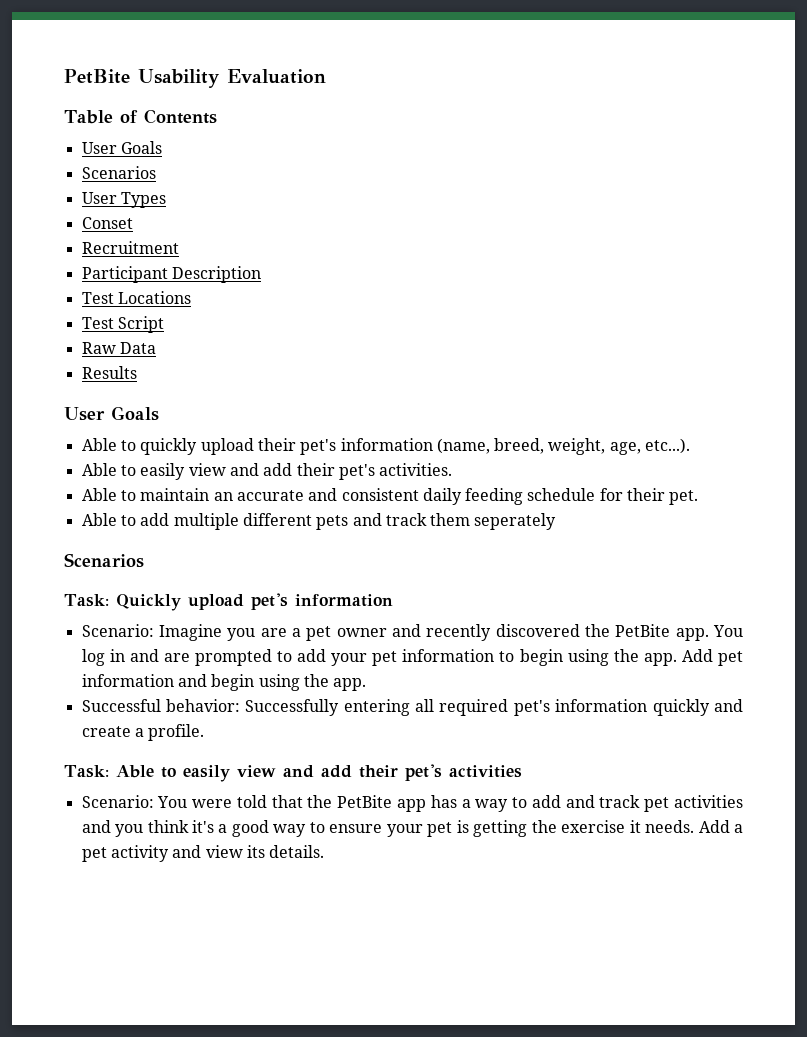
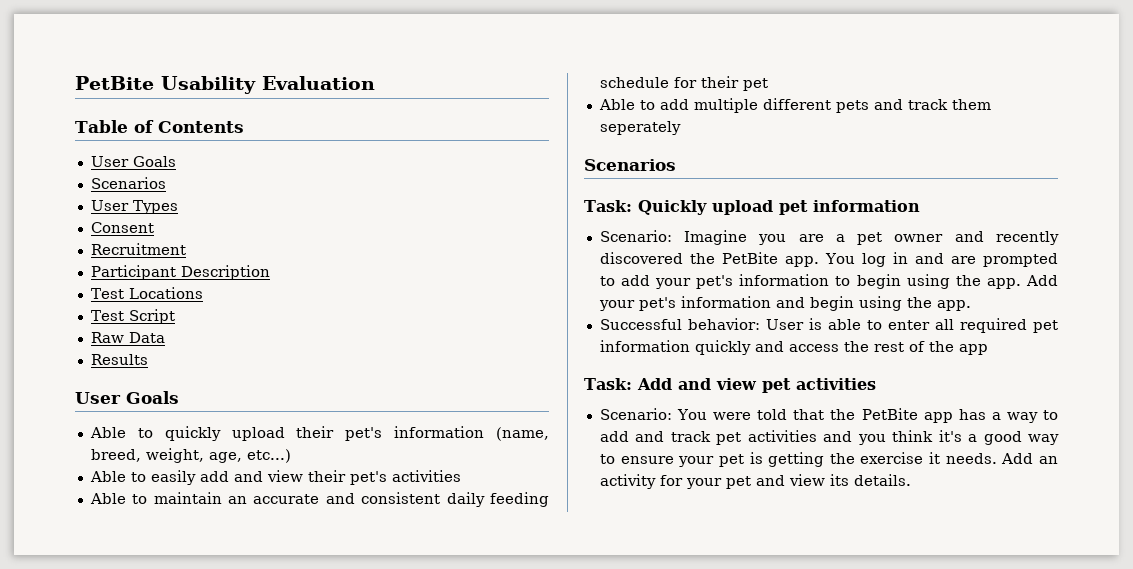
[81,217,133,229] Conset -> [90,222,154,233] Consent
[645,438,691,454] [81,463,453,480] etc...). // Able to easily view and add their pet's activities. -> [246,449,291,463] [89,470,461,485] etc...) // Able to easily add and view their pet's activities
[669,490,699,505] pet. -> [742,78,768,91] pet
[250,593,288,610] pet's -> [778,200,808,215] pet
[372,651,398,666] pet -> [696,275,734,289] pet's
[717,651,743,666] pet -> [598,297,676,311] your pet's
[245,699,410,716] Successfully entering -> [765,318,930,330] User is able to enter
[513,700,550,716] pet's -> [1033,320,1058,333] pet
[81,724,205,741] [64,764,442,782] create a profile. // Task: Able to easily view and add their pet's -> [788,341,988,355] [584,378,791,393] access the rest of the app // Task: Add and view pet
[734,824,743,833] [81,845,169,862] a pet activity -> [1039,456,1058,464] [599,474,751,489] an activity for your pet

